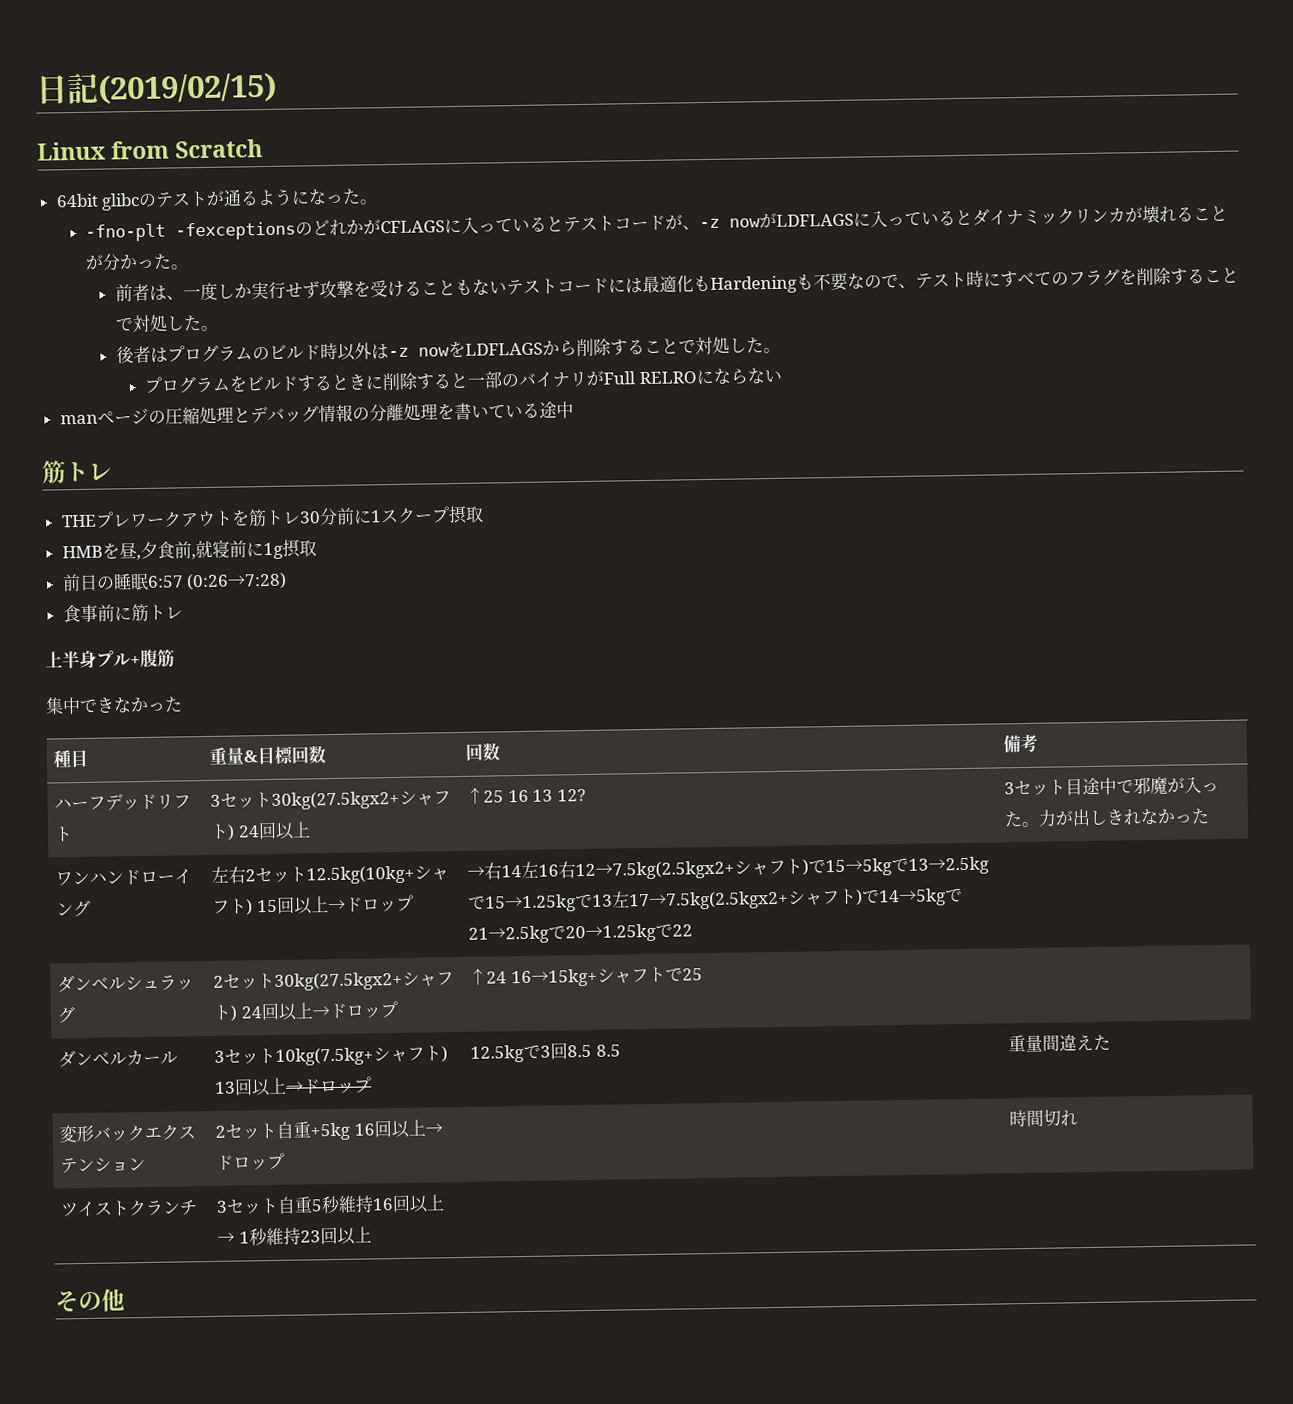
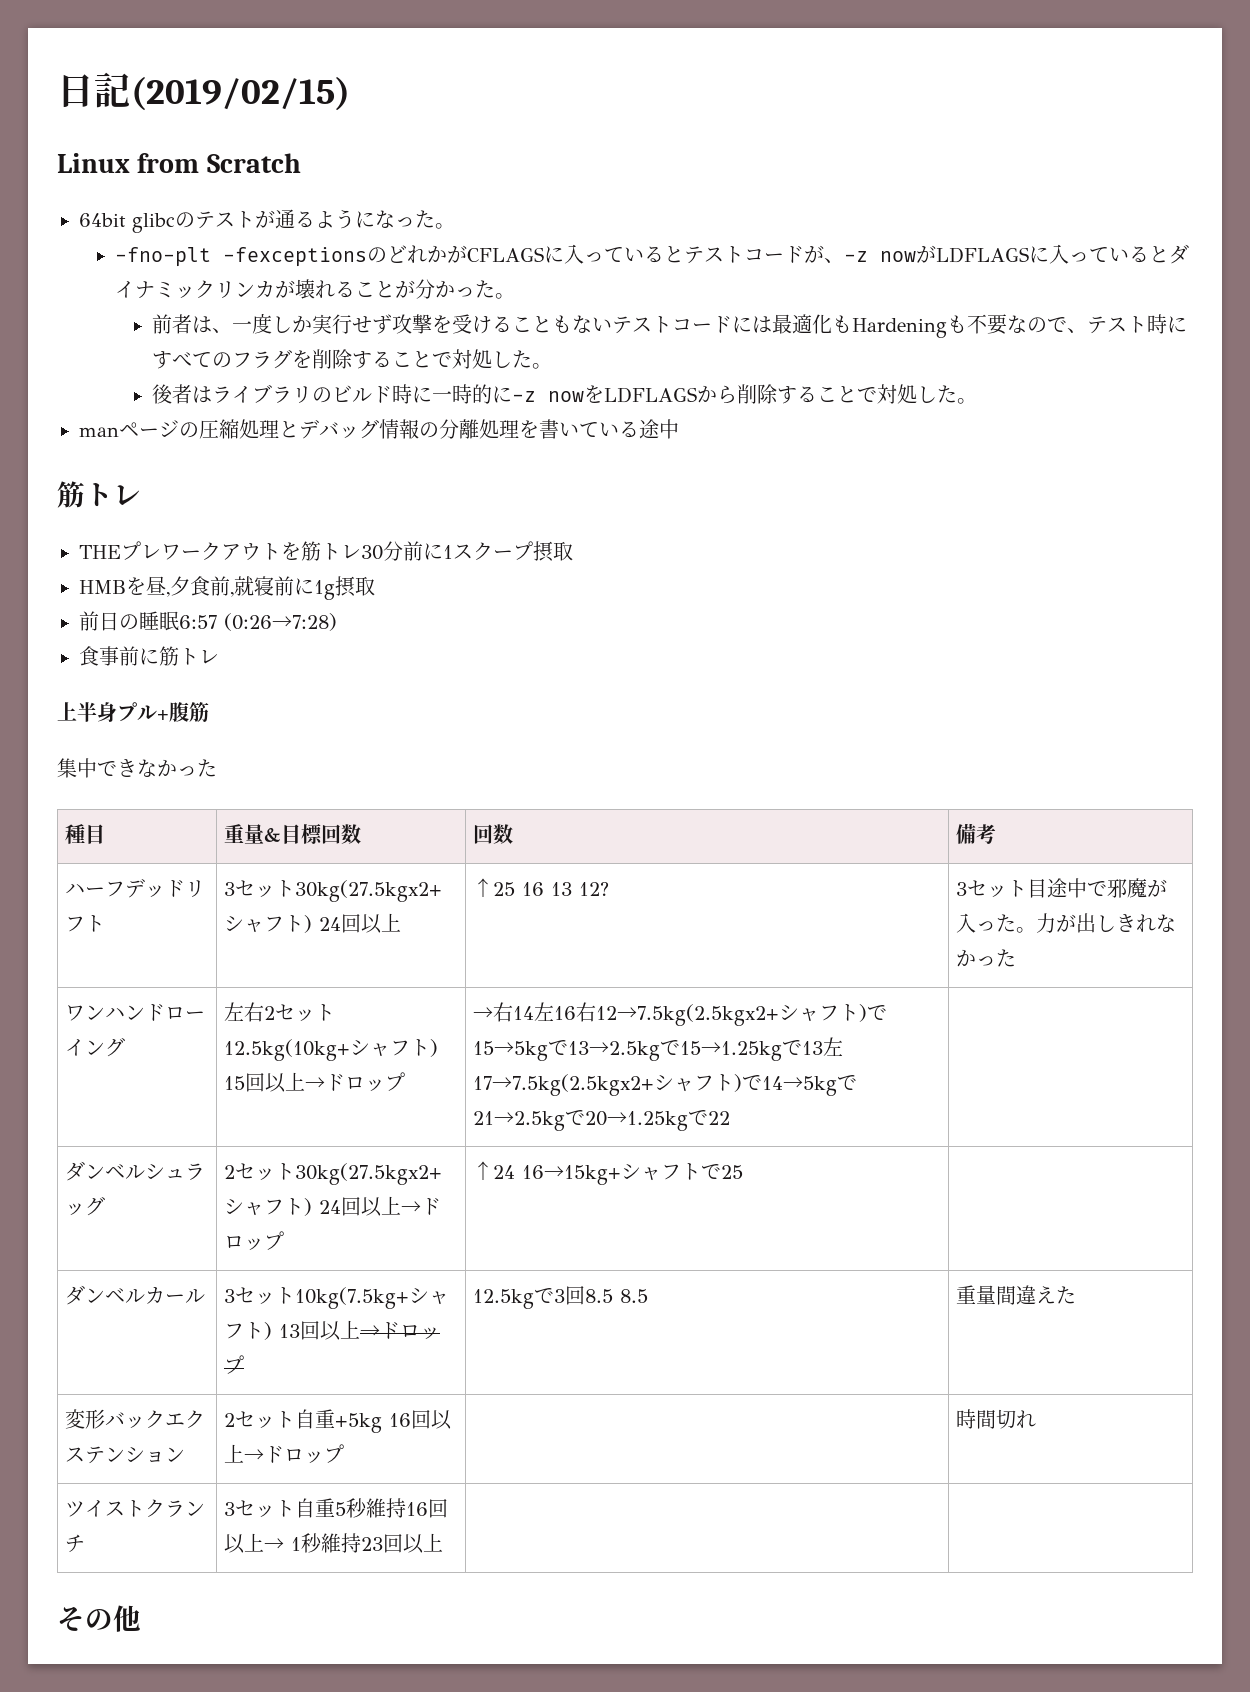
[166,342,389,363] プログラムのビルド時以外は -> [211,384,512,404] ライブラリのビルド時に一時的に
[144,368,782,394] // プログラムをビルドするときに削除すると一部のバイナリがFull RELROにならない -> (977, 401) none

